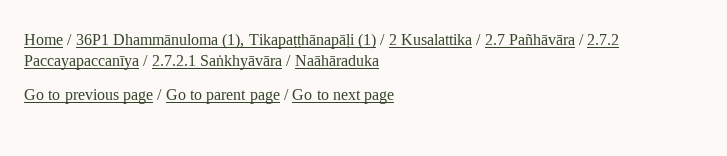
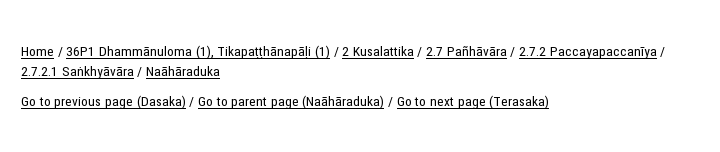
(153, 97) none -> [136,95,186,109] (Dasaka)
(280, 97) none -> [302,95,385,109] (Naāhāraduka)
(395, 97) none -> [489,95,550,109] (Terasaka)

